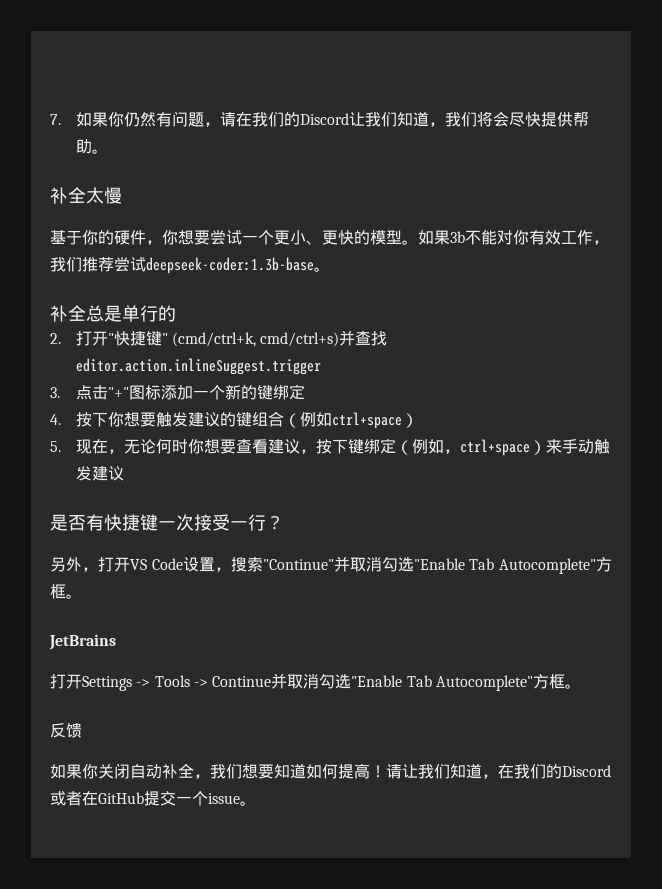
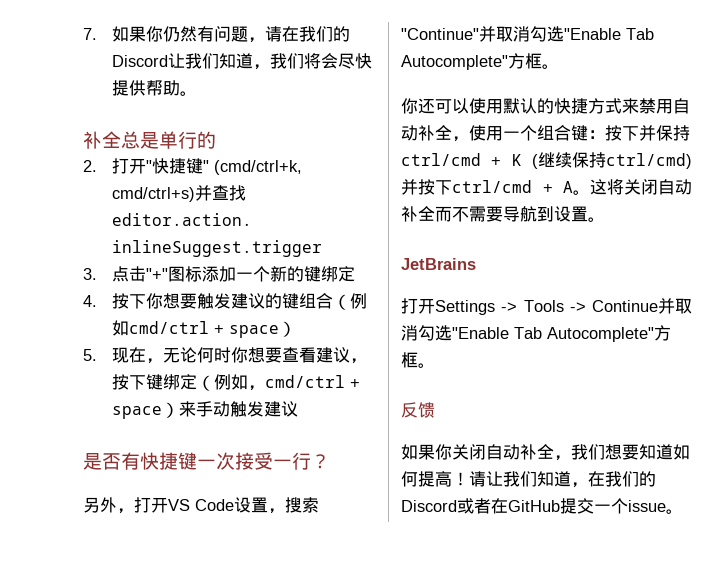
[50,187,122,204] [50,230,609,245] [50,257,330,274] // 补全太慢 // 基于你的硬件，你想要尝试一个更小、更快的模型。如果3b不能对你有效工作，我们推荐尝试deepseek-coder:1.3b-base。 -> (198, 93) none
[331,412,402,429] ctrl+space -> [129,321,280,338] cmd/ctrl + space
[459,439,530,456] ctrl+space -> [265,375,361,388] [112,406,163,419] cmd/ctrl + space
(82, 596) none -> [401,98,690,114] [401,125,690,142] [401,152,692,169] [401,179,692,195] [401,206,605,222] // 你还可以使用默认的快捷方式来禁用自动补全，使用一个组合键：按下并保持ctrl/cmd + K (继续保持ctrl/cmd)并按下ctrl/cmd + A。这将关闭自动补全而不需要导航到设置。

